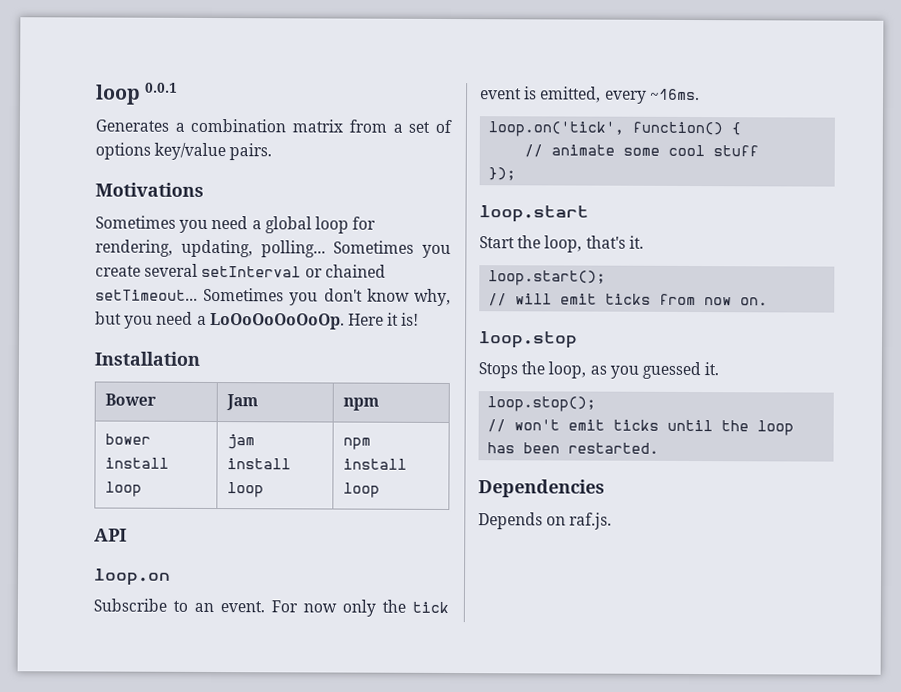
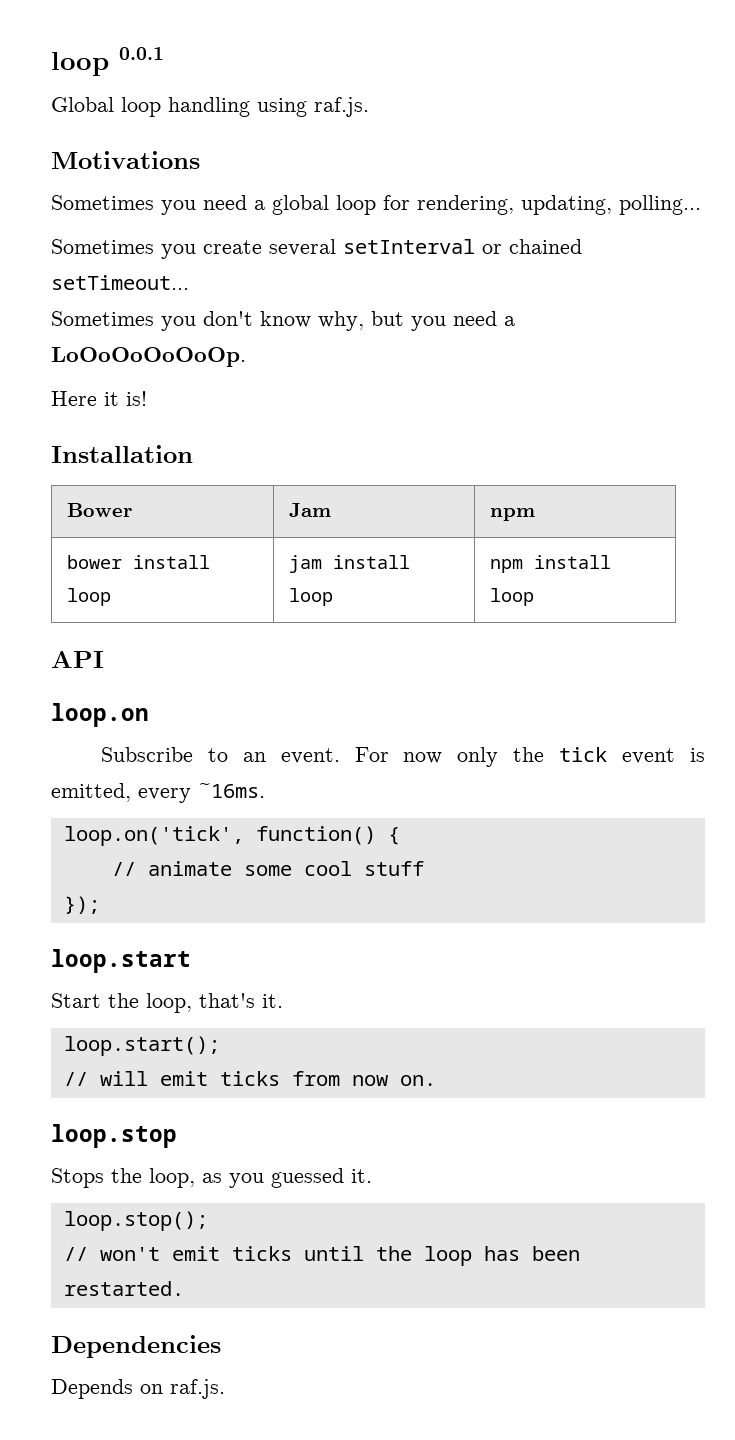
[95,118,453,134] [95,142,273,161] Generates a combination matrix from a set of options key/value pairs. -> [51,97,369,117] Global loop handling using raf.js.
(326, 249) none -> (701, 205) //
(198, 295) none -> (189, 282) //
(345, 321) none -> (246, 357) //

